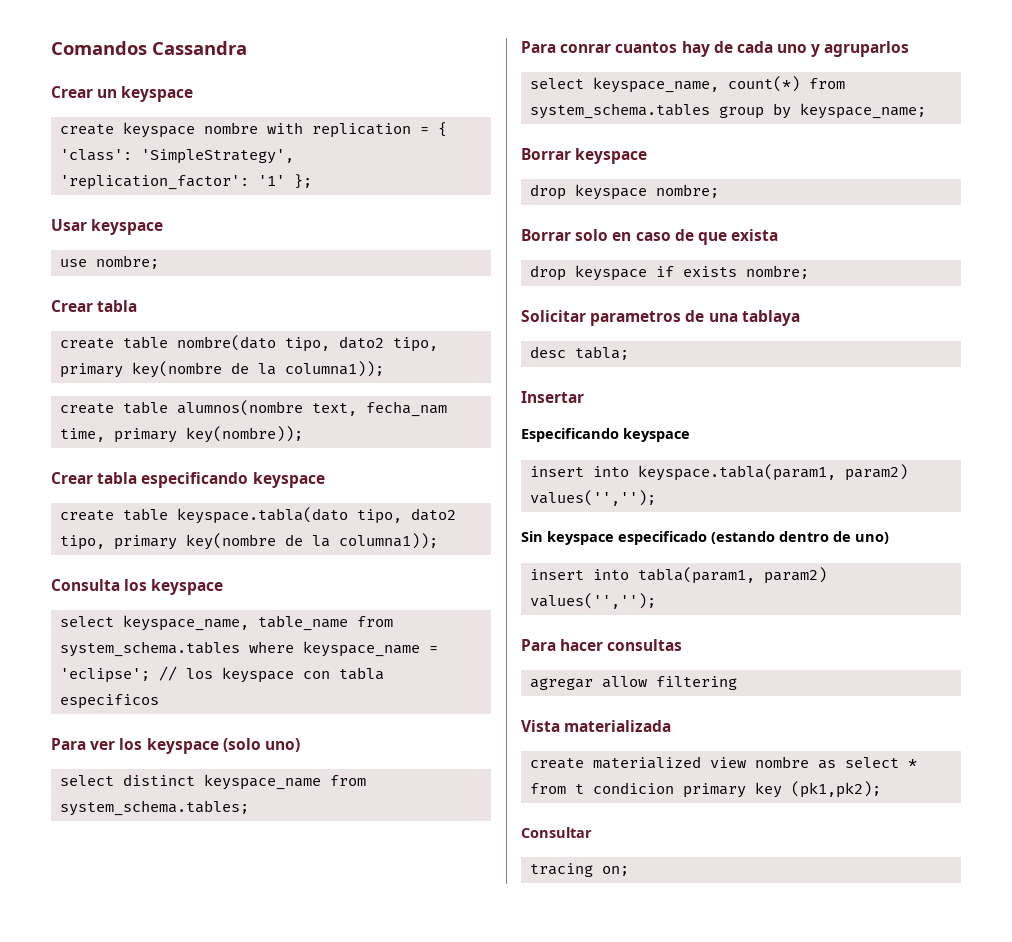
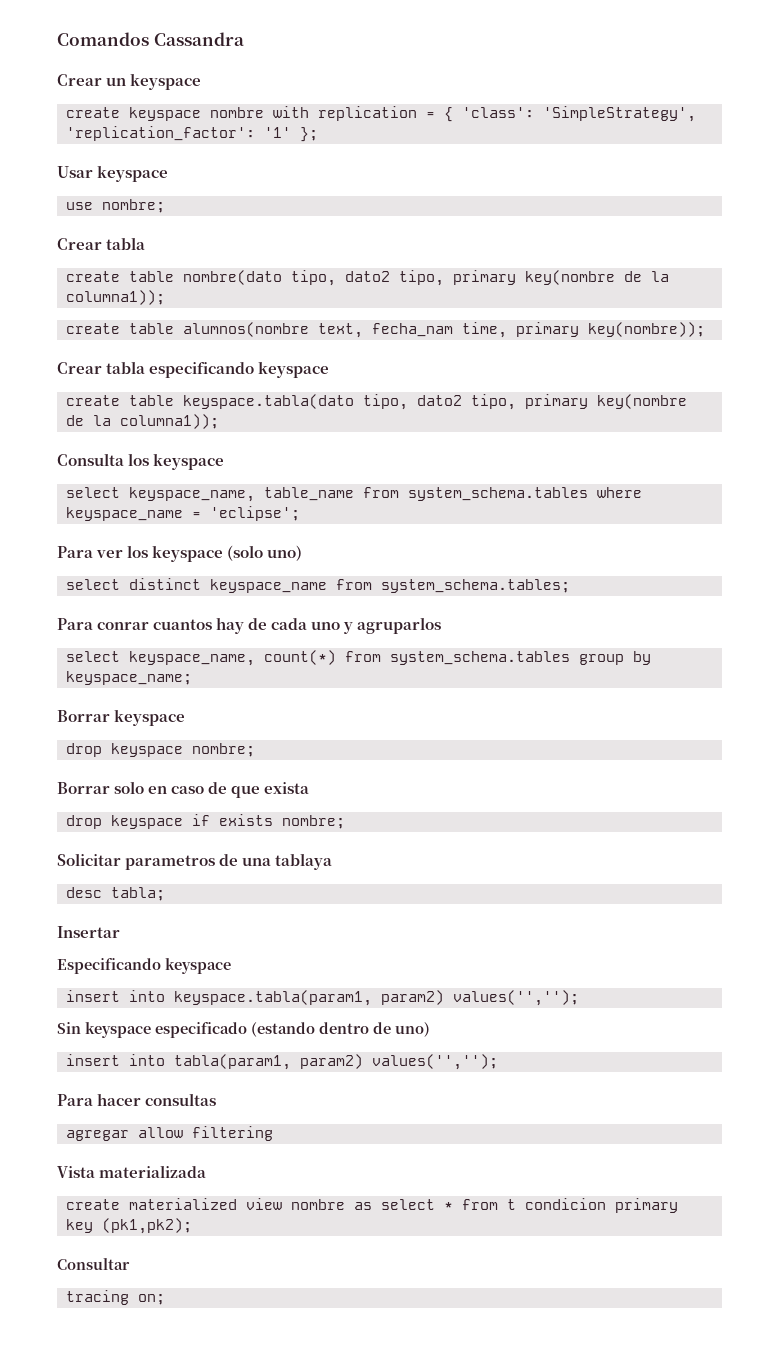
[158,666,384,683] [59,694,159,709] // los keyspace con tabla especificos -> (300, 513) none

